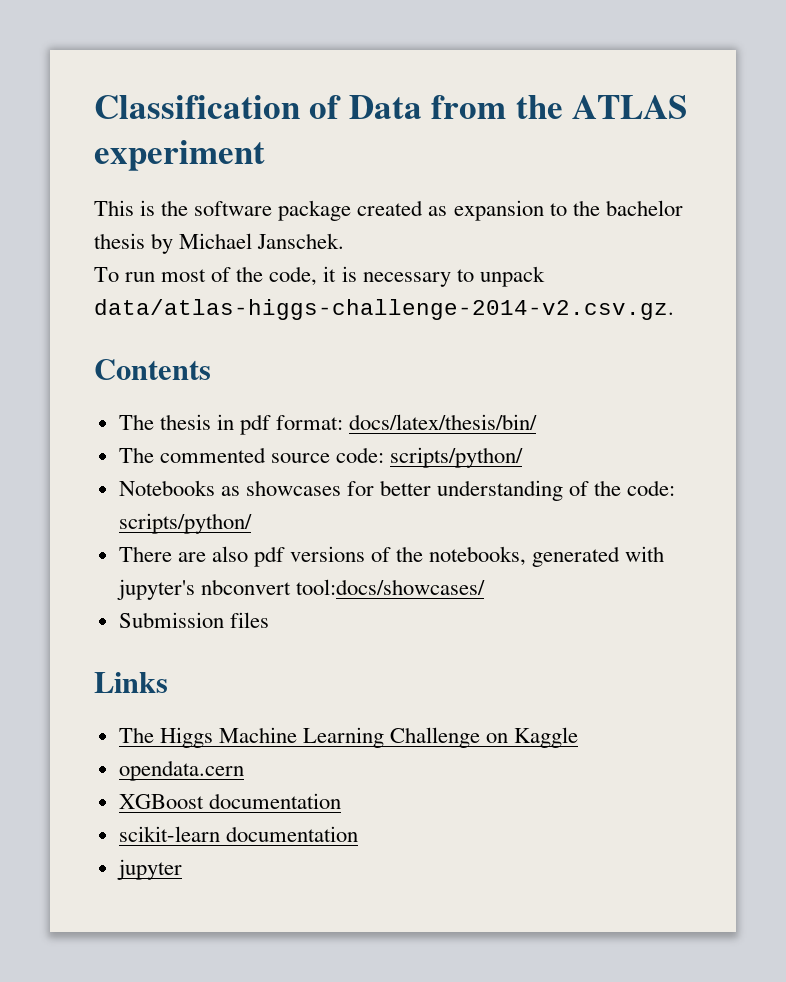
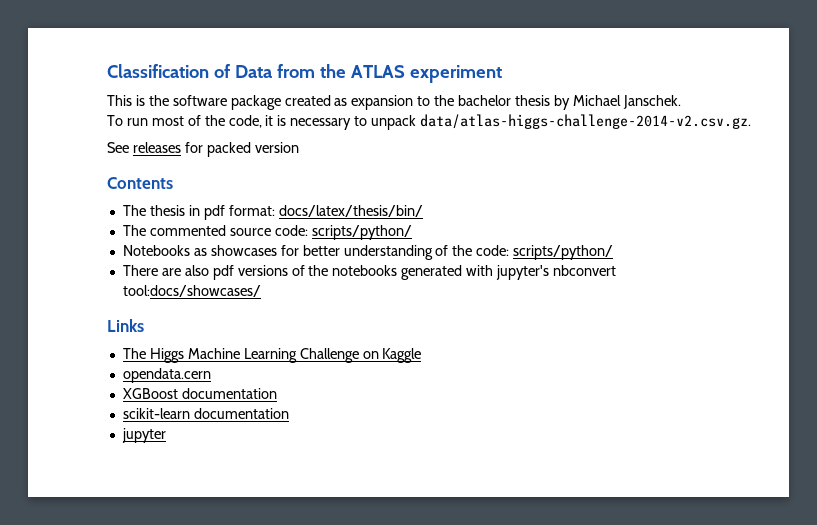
(674, 309) none -> [107,142,299,157] // See releases for packed version
[429,546,527,566] notebooks, -> [332,265,398,276] notebooks
[118,612,269,628] // Submission files -> (261, 291) none

